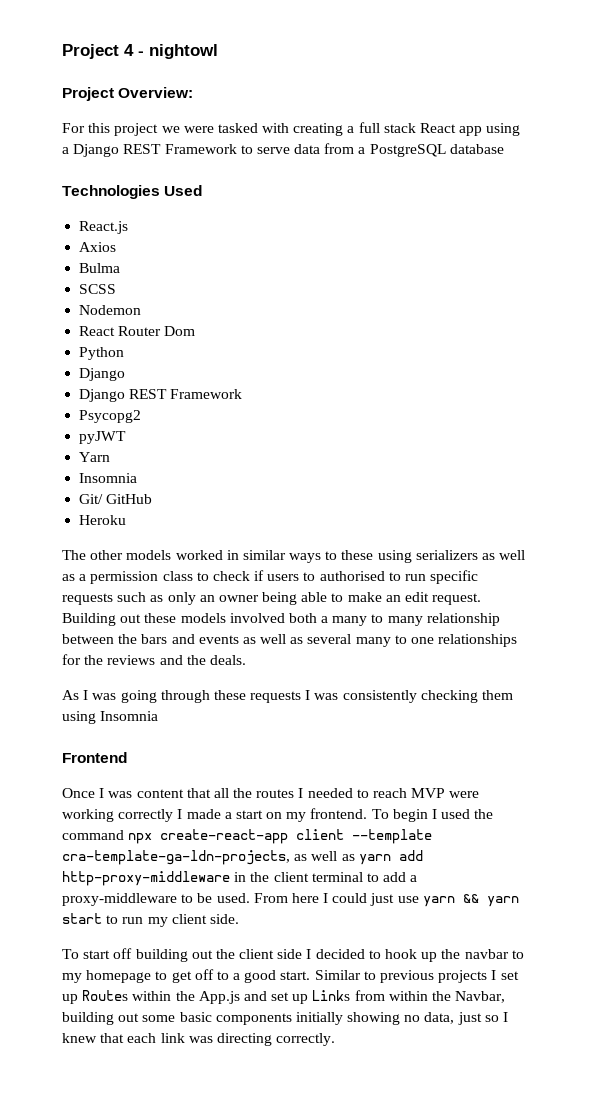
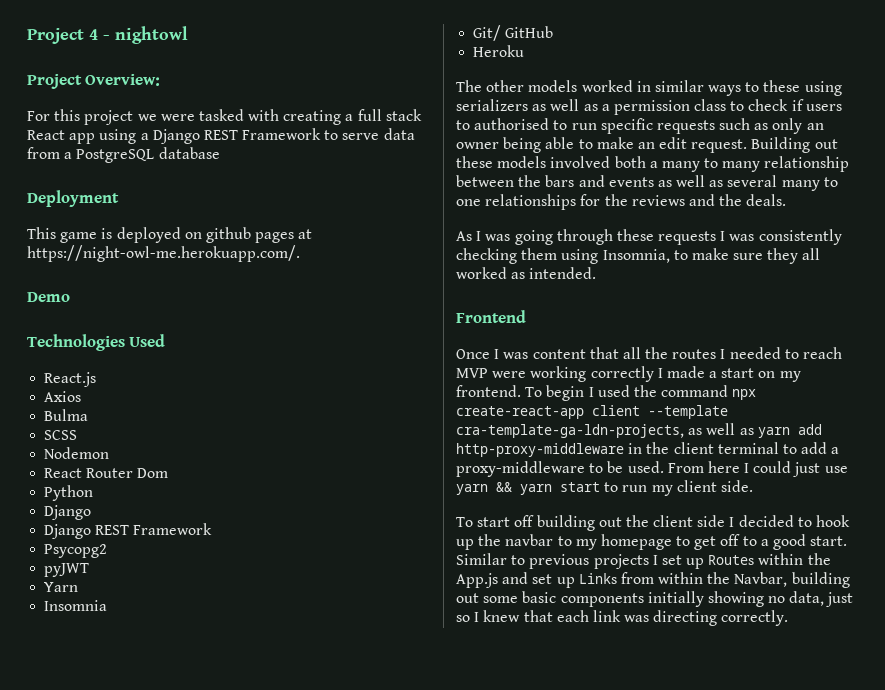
(504, 149) none -> [27,190,119,207] [27,227,313,243] [27,245,300,262] [27,292,70,302] // Deployment // This game is deployed on github pages at https://night-owl-me.herokuapp.com/. // Demo
[100,711,159,721] Insomnia -> [602,248,821,264] [456,267,597,279] Insomnia, to make sure they all worked as intended.

